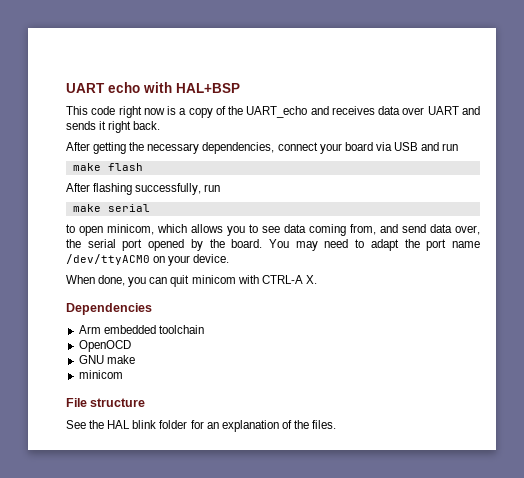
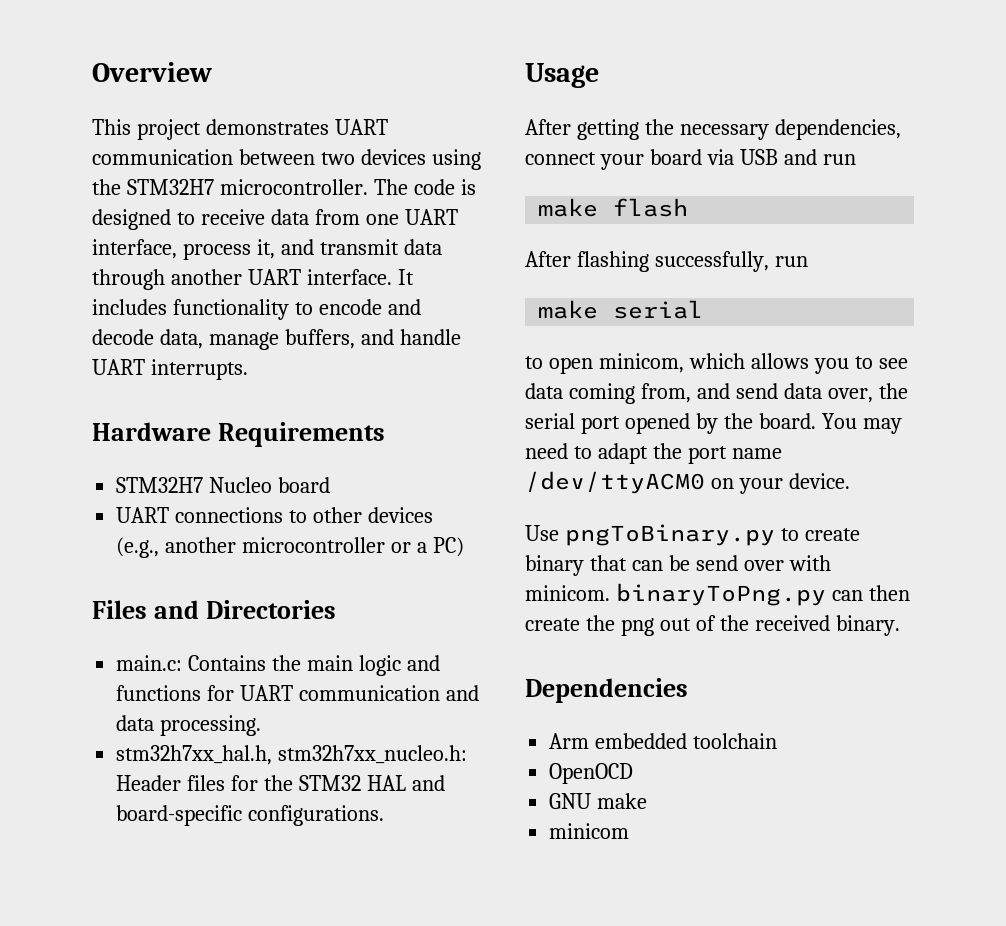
[66,82,240,93] [66,106,480,118] [66,121,161,133] UART echo with HAL+BSP // This code right now is a copy of the UART_echo and receives data over UART and sends it right back. -> [92,62,212,82] [92,119,388,140] [92,149,481,170] [92,179,476,195] [92,209,458,230] [92,239,442,260] [92,269,414,290] [92,299,421,320] [92,329,461,350] [92,359,248,380] [92,422,385,447] [116,477,331,493] [116,507,433,523] [116,537,464,558] [92,600,336,619] [116,655,440,676] [116,685,479,701] [116,715,262,736] [116,745,468,765] [116,775,445,791] [116,805,385,826] [525,63,599,88] Overview // This project demonstrates UART communication between two devices using the STM32H7 microcontroller. The code is designed to receive data from one UART interface, process it, and transmit data through another UART interface. It includes functionality to encode and decode data, manage buffers, and handle UART interrupts. // Hardware Requirements // STM32H7 Nucleo board // UART connections to other devices (e.g., another microcontroller or a PC) // Files and Directories // main.c: Contains the main logic and functions for UART communication and data processing. // stm32h7xx_hal.h, stm32h7xx_nucleo.h: Header files for the STM32 HAL and board-specific configurations. // Usage
[66,275,317,287] When done, you can quit minicom with CTRL-A X. -> [525,524,860,546] [525,555,831,576] [525,583,910,606] [525,615,900,636] Use pngToBinary.py to create binary that can be send over with minicom. binaryToPng.py can then create the png out of the received binary.
[66,398,146,407] [66,420,337,432] // File structure // See the HAL blink folder for an explanation of the files. -> (630, 831) none

